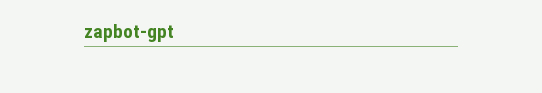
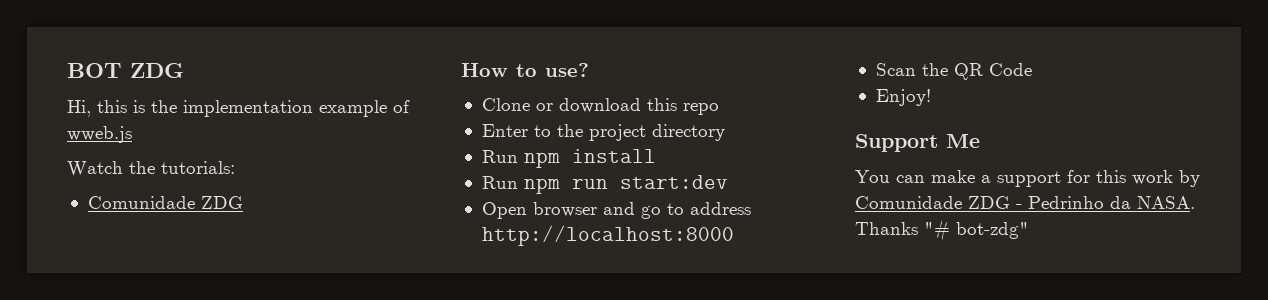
[84,24,174,42] zapbot-gpt -> [67,63,184,78] [67,100,410,117] [67,126,132,143] [67,161,235,177] [87,196,243,209] [461,63,589,77] [481,98,719,115] [481,124,725,141] [481,149,656,168] [481,175,728,194] [481,202,751,219] [481,225,734,246] [875,63,1032,80] [875,89,931,106] [855,134,980,152] [855,170,1200,187] [855,196,1195,209] [855,220,1029,241] BOT ZDG // Hi, this is the implementation example of wweb.js // Watch the tutorials: // Comunidade ZDG // How to use? // Clone or download this repo // Enter to the project directory // Run npm install // Run npm run start:dev // Open browser and go to address http://localhost:8000 // Scan the QR Code // Enjoy! // Support Me // You can make a support for this work by Comunidade ZDG - Pedrinho da NASA. Thanks "# bot-zdg"

